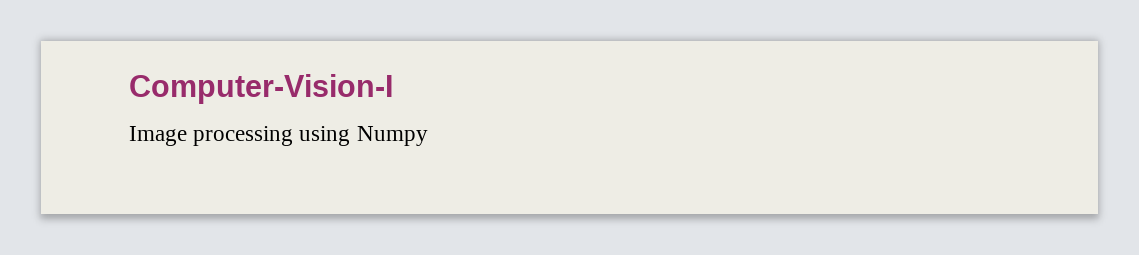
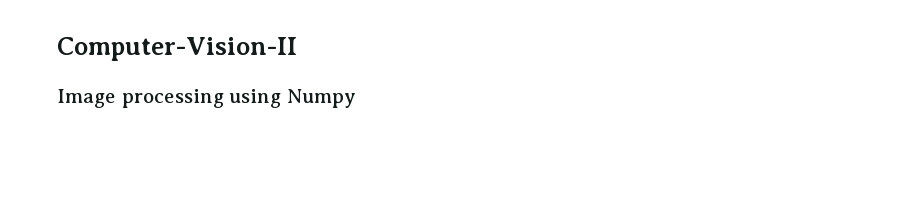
[129,74,393,104] Computer-Vision-I -> [57,37,297,61] Computer-Vision-II

